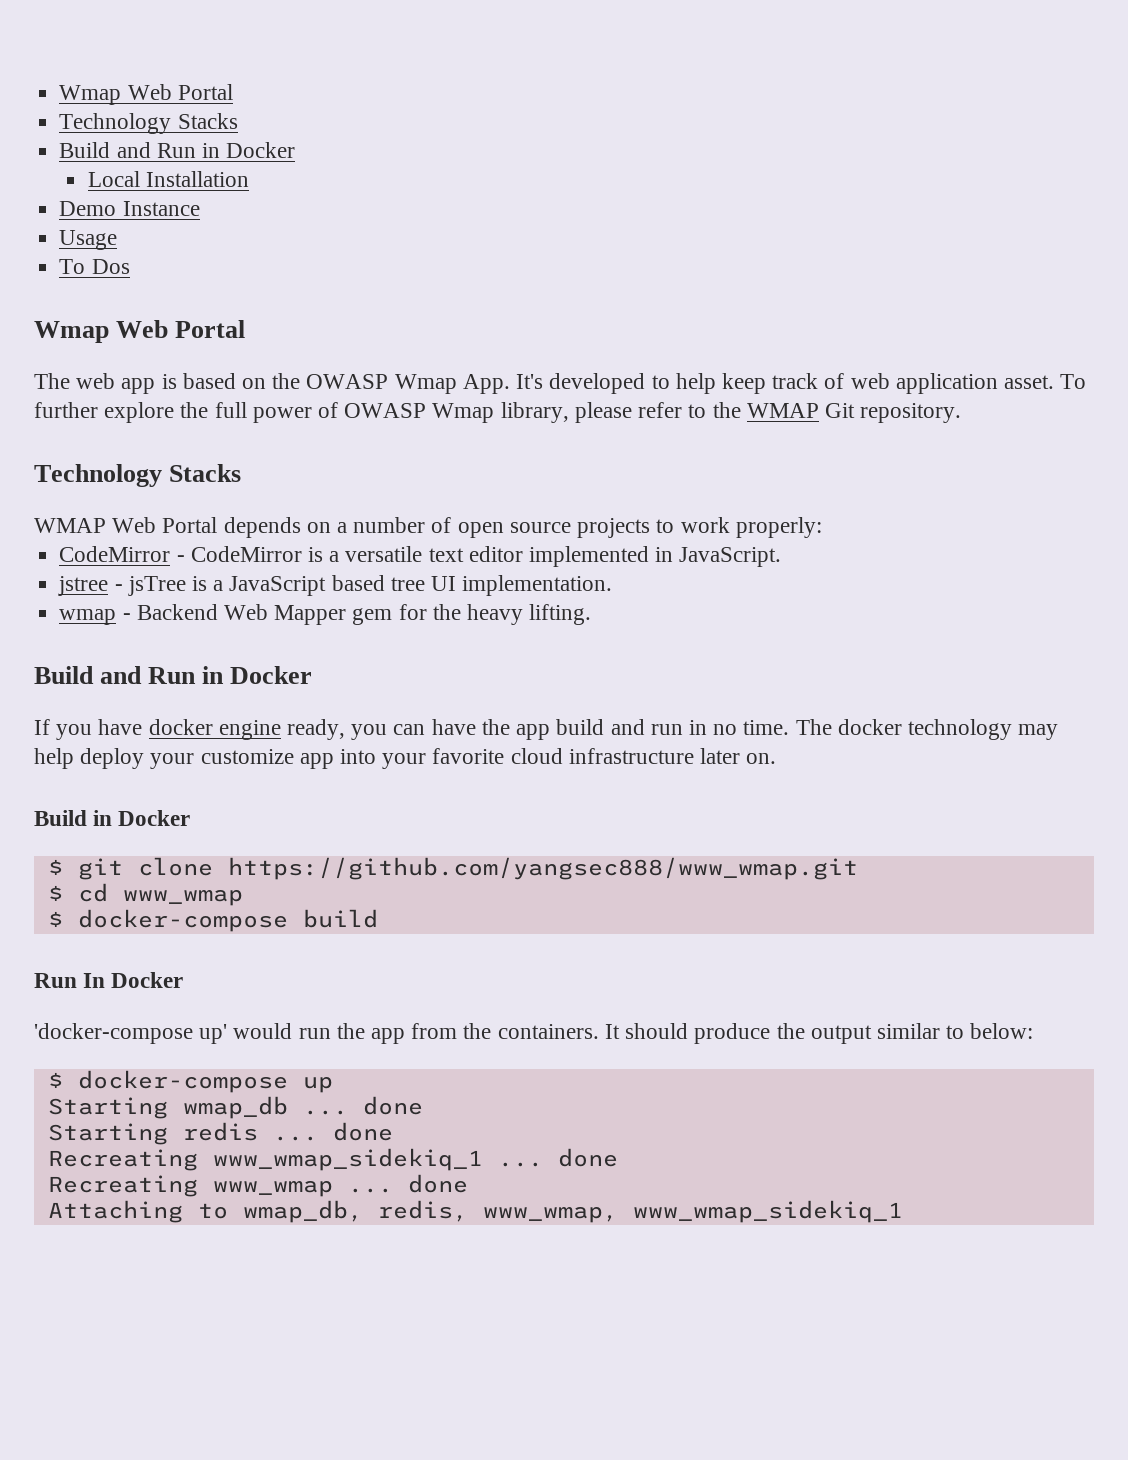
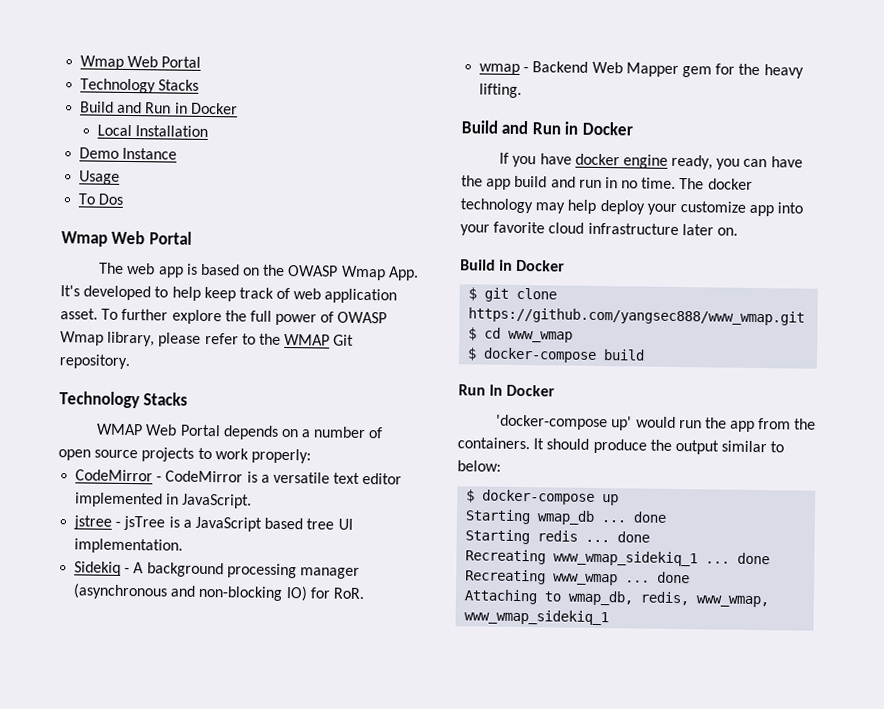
(613, 585) none -> [74,561,360,579] [73,583,365,602] // Sidekiq - A background processing manager (asynchronous and non-blocking IO) for RoR.

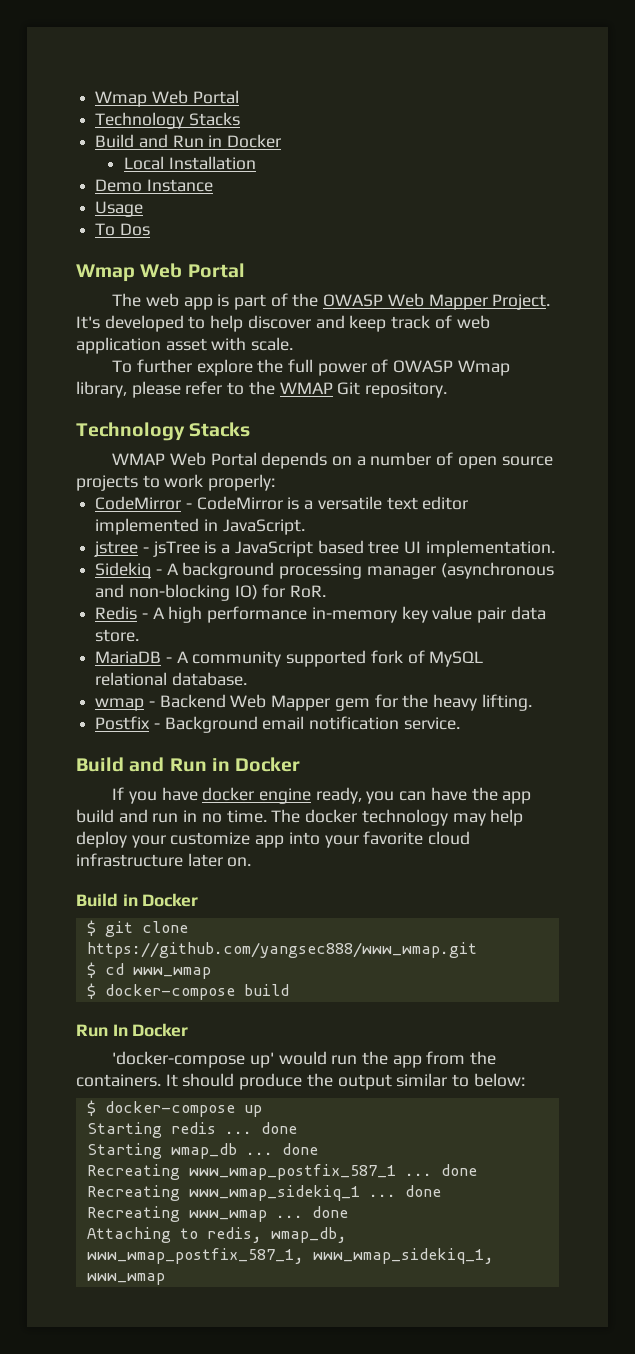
[199,263,419,281] based on the OWASP Wmap App. -> [234,293,551,310] part of the OWASP Web Mapper Project.
(201, 293) none -> [247,315,345,329] discover and
[60,308,98,320] asset. -> [165,337,294,351] asset with scale. //
(365, 593) none -> [95,606,546,623] [95,629,140,642] [95,650,484,667] [95,672,247,686] // Redis - A high performance in-memory key value pair data store. // MariaDB - A community supported fork of MySQL relational database.
(523, 91) none -> [95,716,460,733] // Postfix - Background email notification service.
(620, 500) none -> [86,1122,297,1138] // Starting redis ... done
[465,529,579,545] Starting redis -> [86,1164,396,1180] Recreating www_wmap_postfix_587_1
[568,590,770,608] [464,609,610,626] wmap_db, redis, www_wmap, www_wmap_sidekiq_1 -> [206,1227,347,1243] [86,1248,494,1264] [86,1273,165,1285] redis, wmap_db, www_wmap_postfix_587_1, www_wmap_sidekiq_1, www_wmap

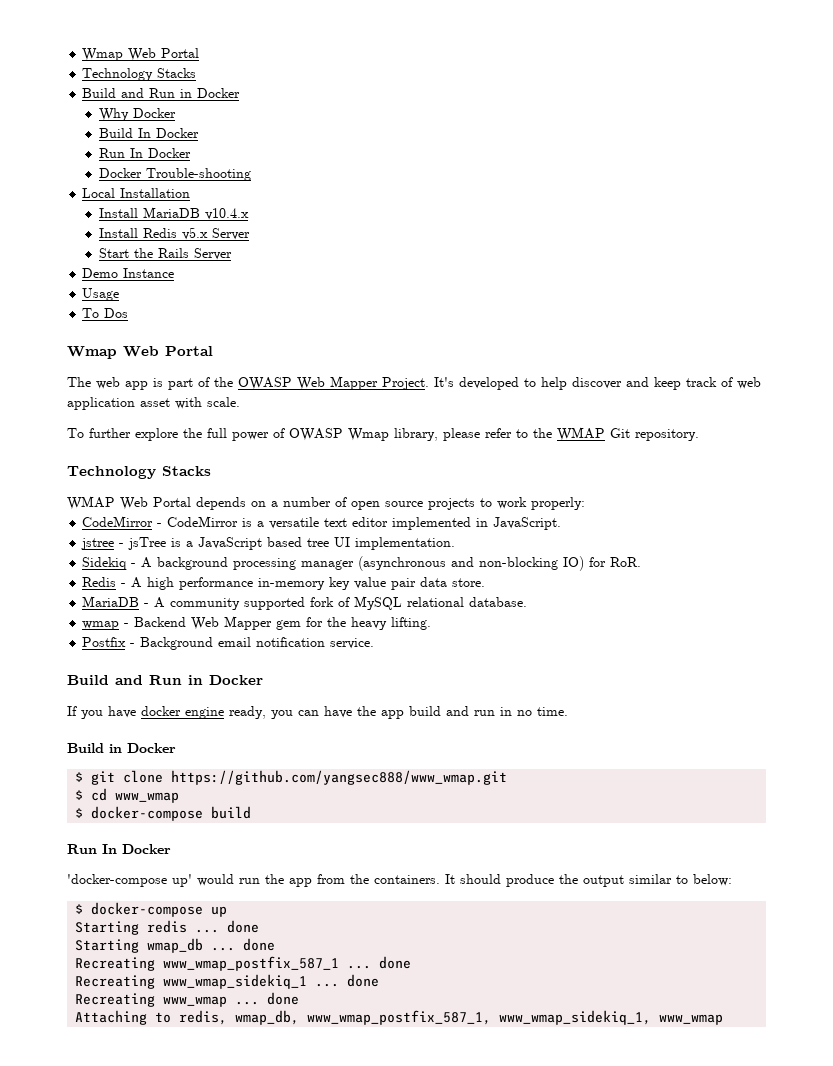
[123,156,256,170] Local Installation -> [99,108,177,121] [99,128,200,138] [99,148,192,158] [99,168,252,181] [82,188,191,198] [99,207,250,220] [99,227,251,240] [99,248,233,260] Why Docker // Build In Docker // Run In Docker // Docker Trouble-shooting // Local Installation // Install MariaDB v10.4.x // Install Redis v5.x Server // Start the Rails Server
[271,809,524,826] [76,831,471,848] [76,853,252,867] The docker technology may help deploy your customize app into your favorite cloud infrastructure later on. -> (568, 711) none

